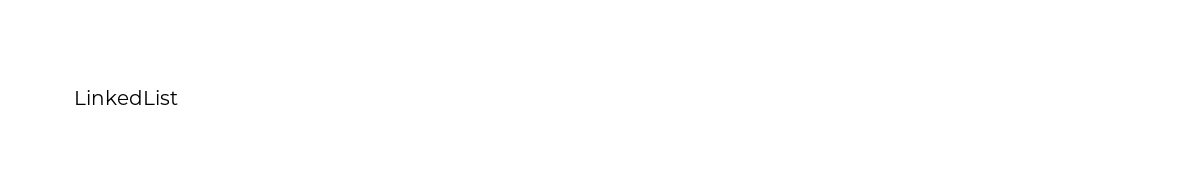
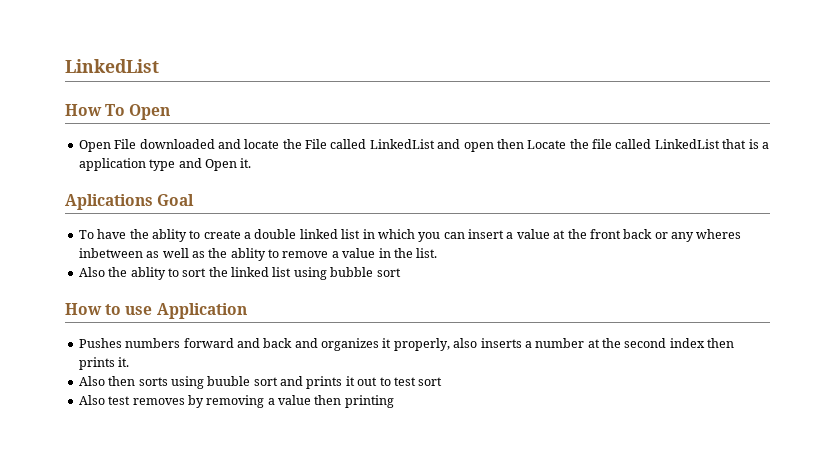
[74,90,178,105] LinkedList -> [65,59,159,73] [65,104,171,120] [78,139,769,152] [78,158,252,171] [65,194,195,210] [78,229,742,242] [78,248,438,261] [78,267,401,280] [65,303,247,319] [78,338,735,351] [78,357,130,370] [78,376,443,389] [78,395,394,408] LinkedList // How To Open // Open File downloaded and locate the File called LinkedList and open then Locate the file called LinkedList that is a application type and Open it. // Aplications Goal // To have the ablity to create a double linked list in which you can insert a value at the front back or any wheres inbetween as well as the ablity to remove a value in the list. // Also the ablity to sort the linked list using bubble sort // How to use Application // Pushes numbers forward and back and organizes it properly, also inserts a number at the second index then prints it. // Also then sorts using buuble sort and prints it out to test sort // Also test removes by removing a value then printing

